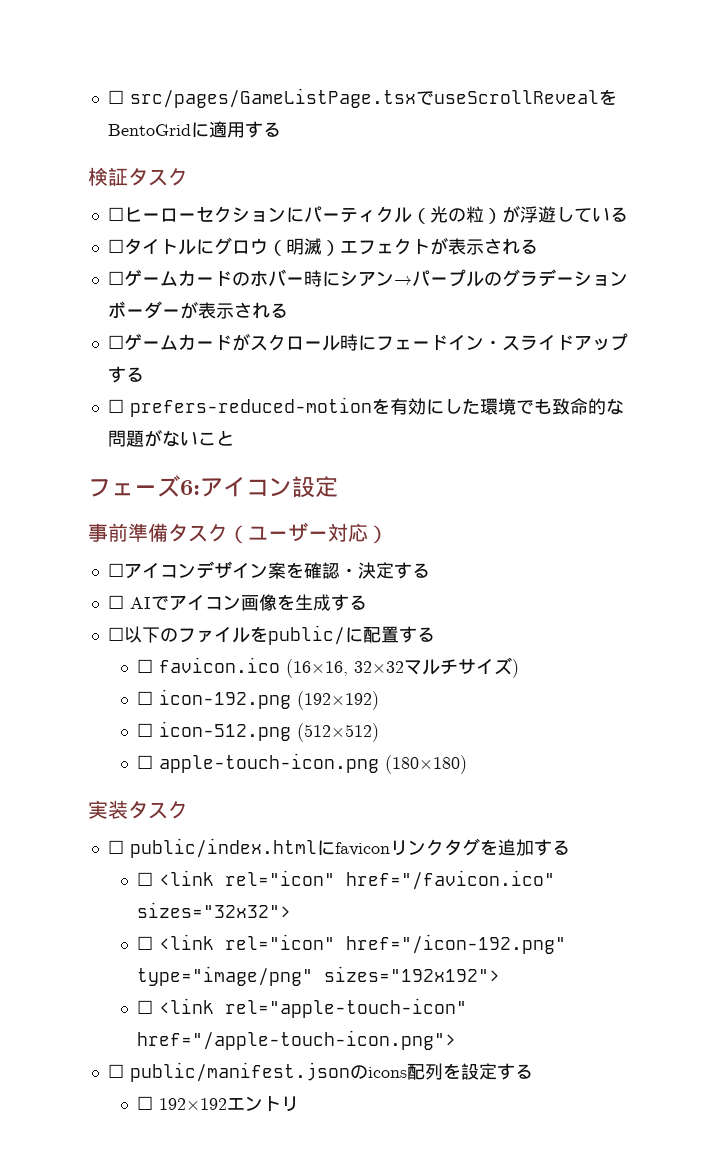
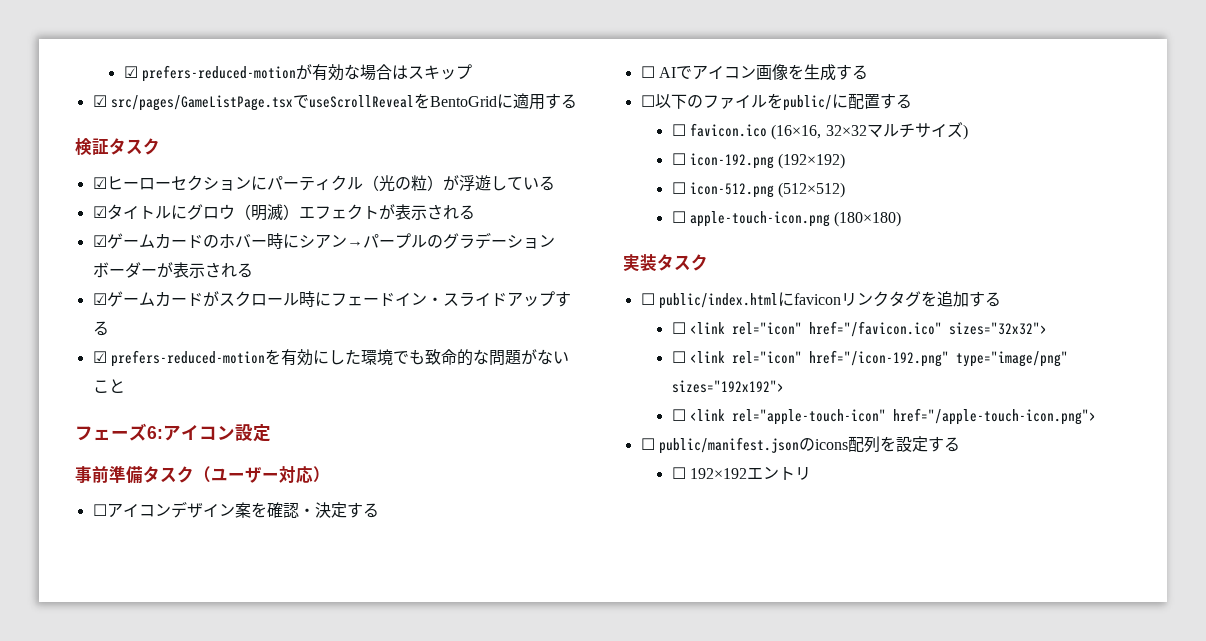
[107,90,124,104] ☐ -> [123,64,473,82] [92,95,107,107] ☑ prefers-reduced-motionが有効な場合はスキップ // ☑
[107,207,124,221] ☐ -> [92,177,107,189] ☑
[107,239,124,253] ☐ -> [92,206,107,218] ☑
[107,271,124,285] ☐ -> [92,235,107,247] ☑
[107,335,124,349] ☐ -> [92,293,107,305] ☑
[107,399,124,413] ☐ -> [92,351,107,363] ☑

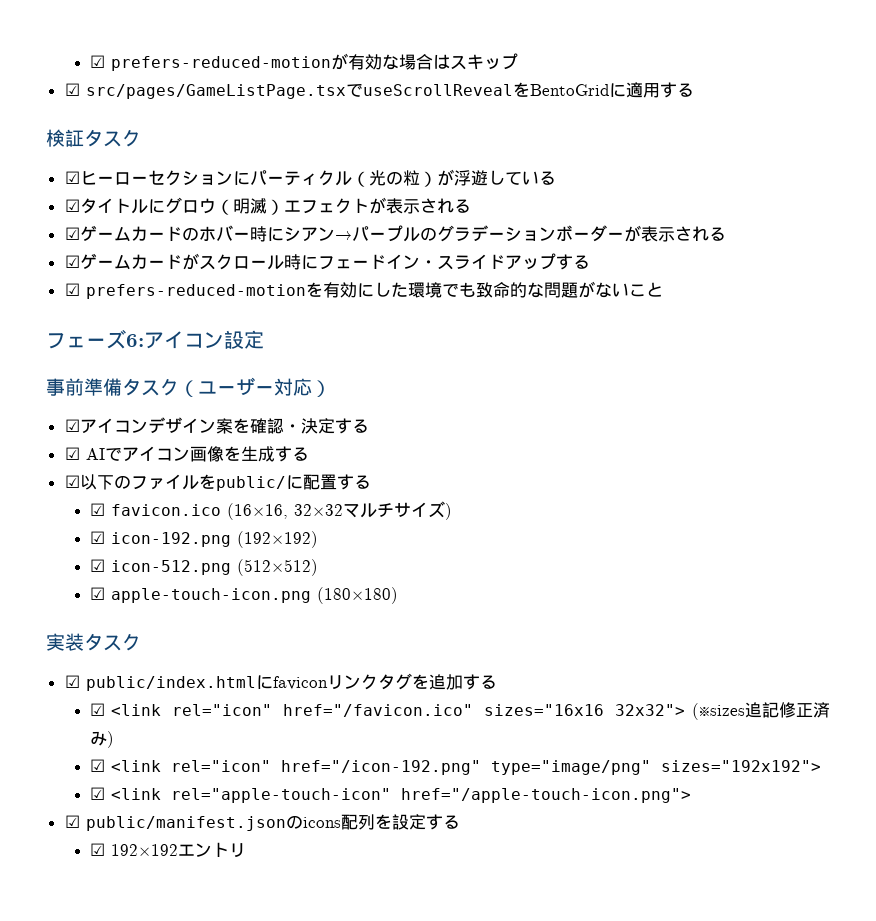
[92,504,107,516] ☐ -> [64,419,80,432] ☑
[640,66,655,78] ☐ -> [64,447,80,460] ☑
[640,95,655,107] ☐ -> [64,475,80,488] ☑
[671,124,686,136] ☐ -> [89,503,105,516] ☑
[671,153,686,165] ☐ -> [89,531,105,544] ☑
[671,182,686,194] ☐ -> [89,559,105,572] ☑
[671,211,686,223] ☐ -> [89,587,105,600] ☑
[640,293,655,305] ☐ -> [64,675,80,688] ☑
[671,322,686,334] ☐ -> [89,703,105,716] ☑
[949,322,1048,335] [671,351,686,363] sizes="32x32"> // ☐ -> [484,702,830,720] [89,731,114,748] [89,759,105,772] sizes="16x16 32x32"> (※sizes追記修正済み) // ☑
[671,409,686,421] ☐ -> [89,787,105,800] ☑
[640,438,655,450] ☐ -> [64,815,80,828] ☑
[671,467,686,479] ☐ -> [89,843,105,856] ☑

